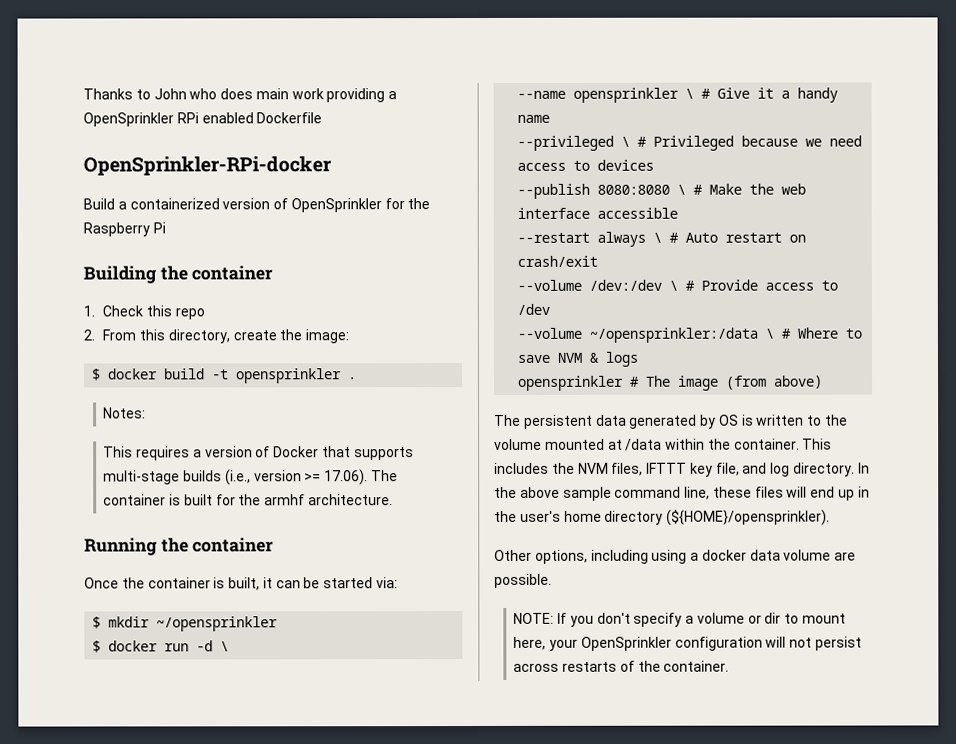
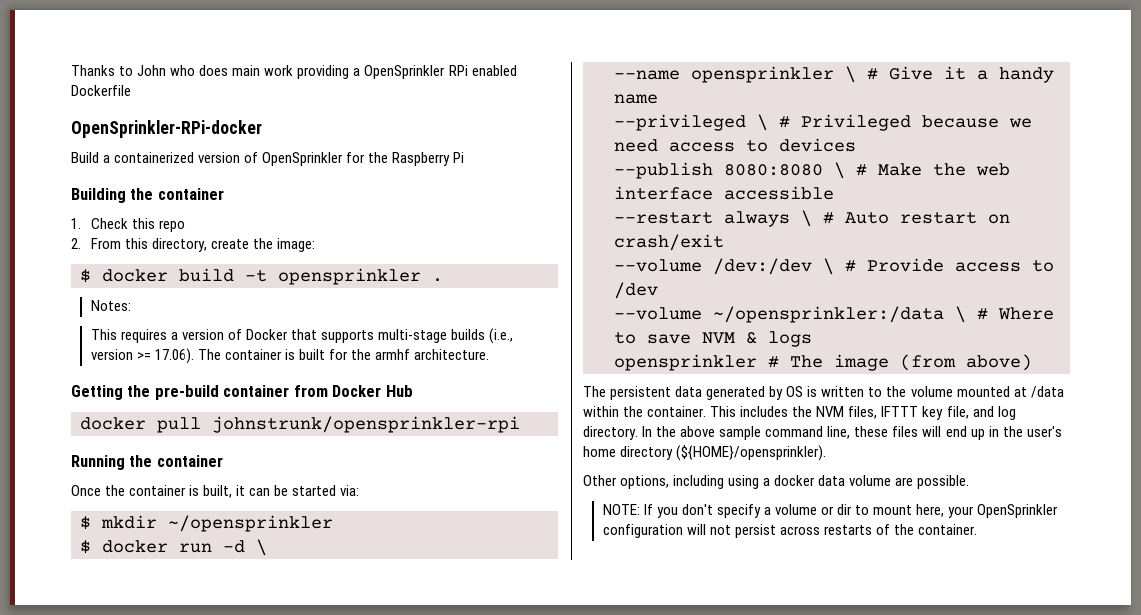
(393, 500) none -> [71,385,413,400] [80,416,520,433] // Getting the pre-build container from Docker Hub // docker pull johnstrunk/opensprinkler-rpi

